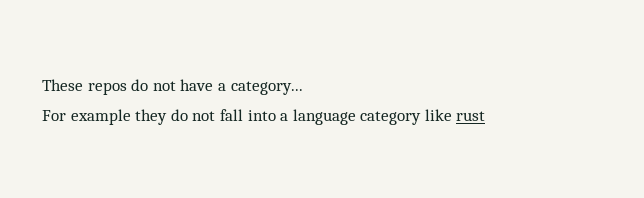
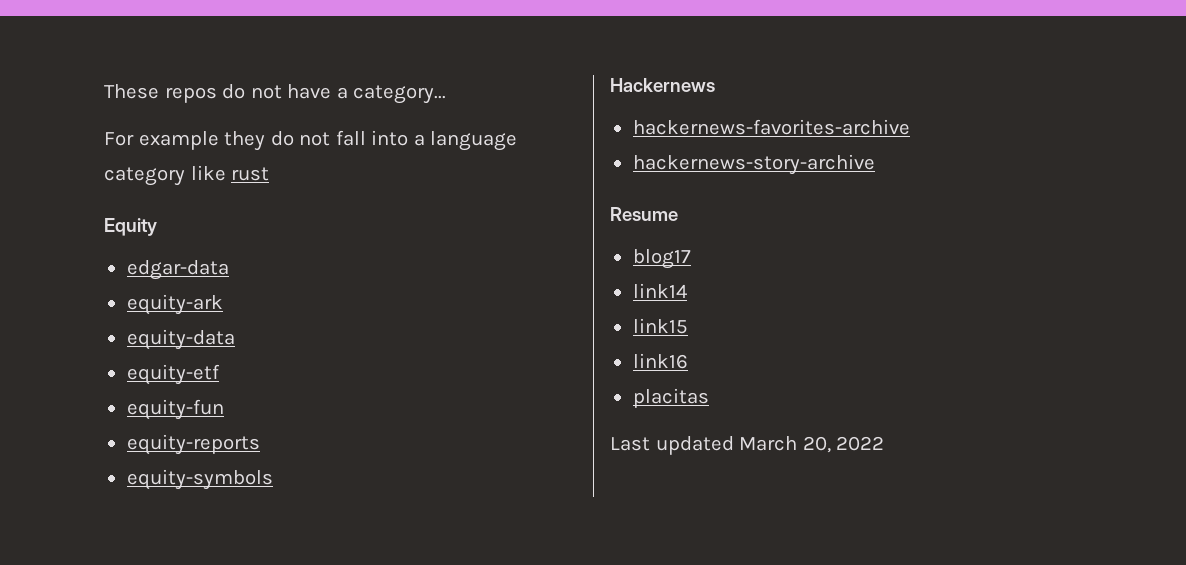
(486, 116) none -> [104,218,157,236] [126,260,229,280] [126,294,223,315] [126,329,235,350] [126,364,220,385] [126,399,224,420] [126,434,260,455] [126,469,273,490] [610,78,715,92] [632,119,910,135] [632,154,875,175] [610,207,678,221] [632,249,691,269] [632,283,687,298] [632,318,688,334] [632,353,688,369] [632,388,709,408] [610,436,885,455] // Equity // edgar-data // equity-ark // equity-data // equity-etf // equity-fun // equity-reports // equity-symbols // Hackernews // hackernews-favorites-archive // hackernews-story-archive // Resume // blog17 // link14 // link15 // link16 // placitas // Last updated March 20, 2022

